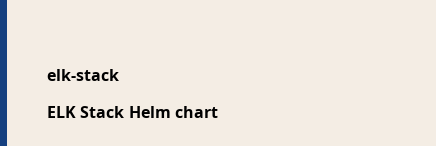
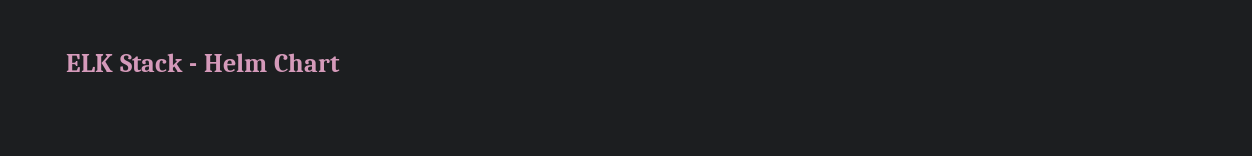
[47,69,119,81] elk-stack // -> (66, 63) none
[128,106,218,118] Helm chart -> [188,53,340,72] - Helm Chart

